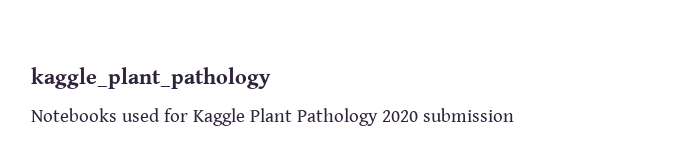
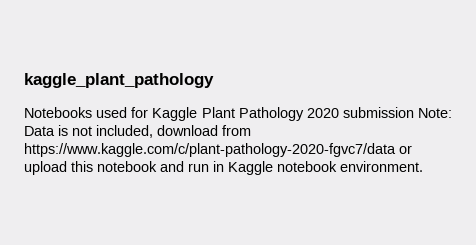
(514, 115) none -> [418,108,452,118] [24,125,251,138] [24,143,412,157] [24,161,423,175] Note: Data is not included, download from https://www.kaggle.com/c/plant-pathology-2020-fgvc7/data or upload this notebook and run in Kaggle notebook environment.

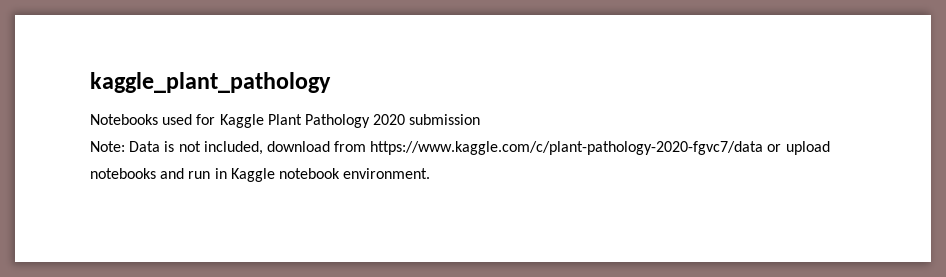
(414, 112) none -> (481, 119) //
[71,161,157,172] this notebook -> [90,168,156,179] notebooks

